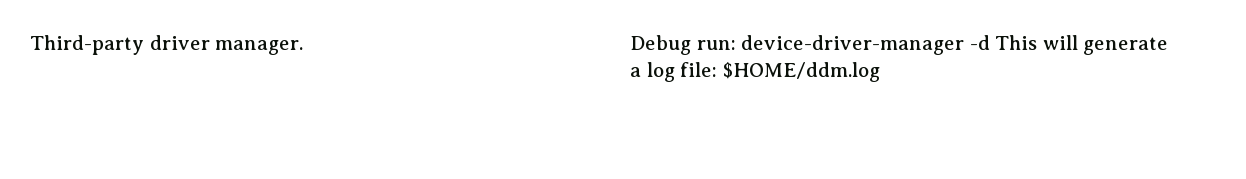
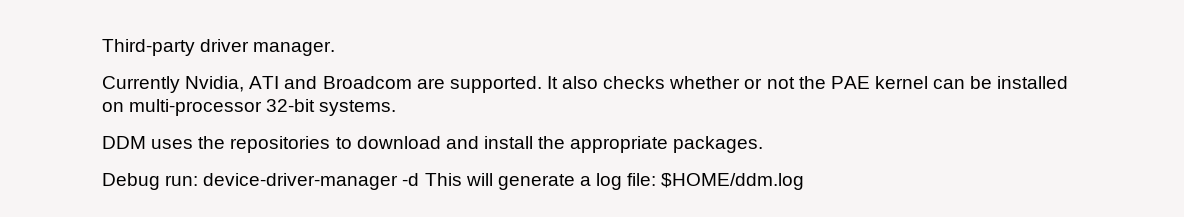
(304, 47) none -> [102,76,1069,93] [102,99,397,116] [102,136,764,153] // Currently Nvidia, ATI and Broadcom are supported. It also checks whether or not the PAE kernel can be installed on multi-processor 32-bit systems. // DDM uses the repositories to download and install the appropriate packages.

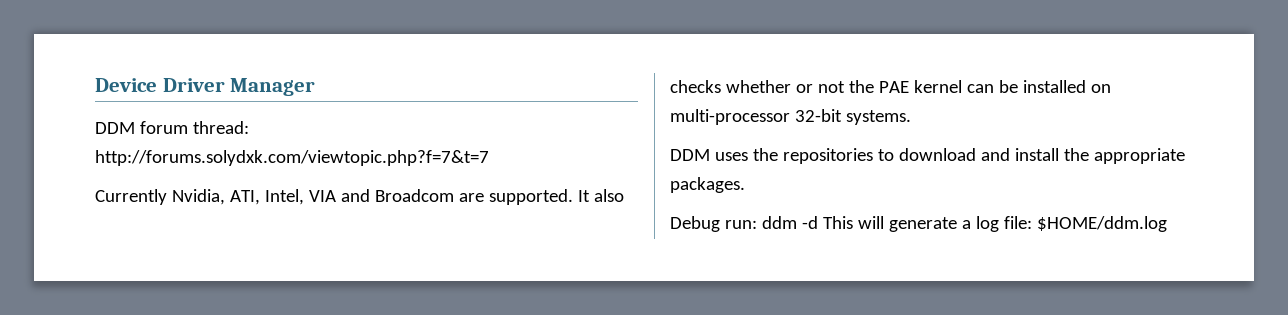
[102,39,336,56] Third-party driver manager. -> [95,78,316,96] [95,121,249,134] [95,150,489,166] Device Driver Manager // DDM forum thread: http://forums.solydxk.com/viewtopic.php?f=7&t=7
[249,76,280,89] ATI -> [229,189,336,205] ATI, Intel, VIA
[203,173,399,190] device-driver-manager -> [761,216,797,229] ddm

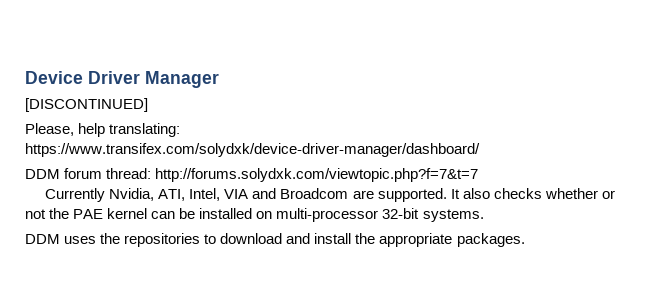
(316, 87) none -> [25,98,148,112] [25,123,181,137] [25,143,480,157] // [DISCONTINUED] // Please, help translating: https://www.transifex.com/solydxk/device-driver-manager/dashboard/
[670,216,1167,232] // Debug run: ddm -d This will generate a log file: $HOME/ddm.log -> (525, 240) none

